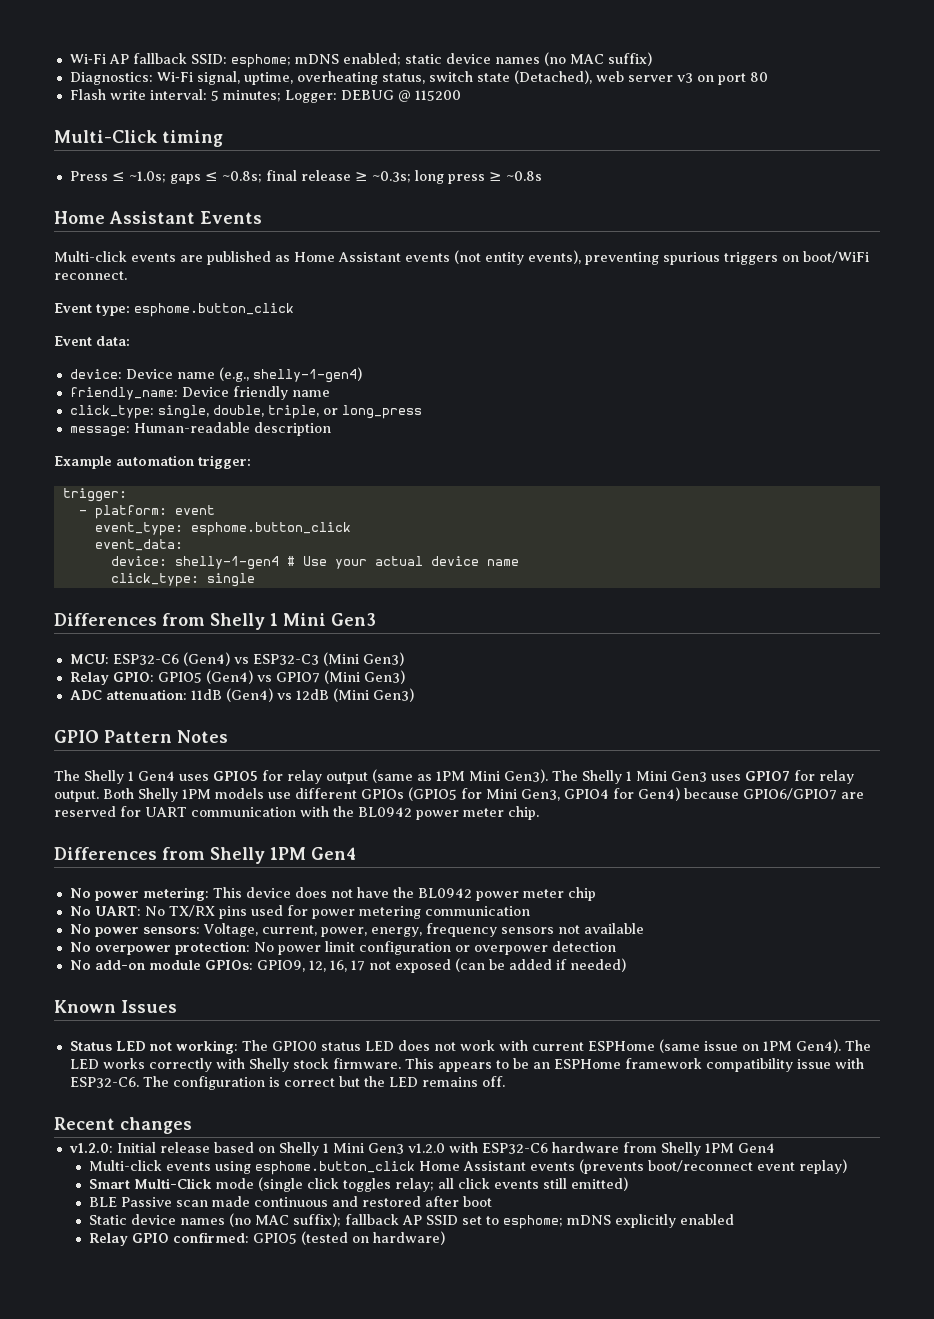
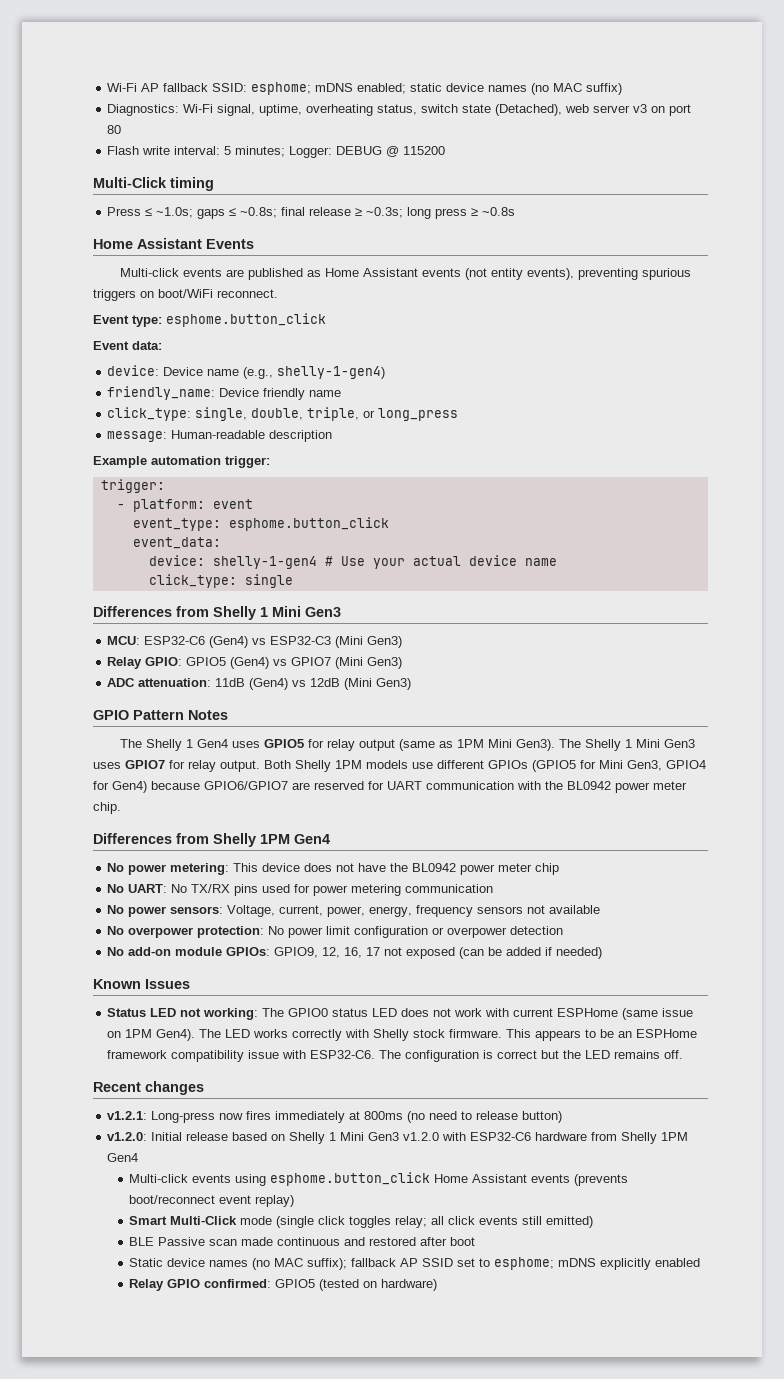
(192, 1125) none -> [107,1111,563,1123] // v1.2.1: Long-press now fires immediately at 800ms (no need to release button)

